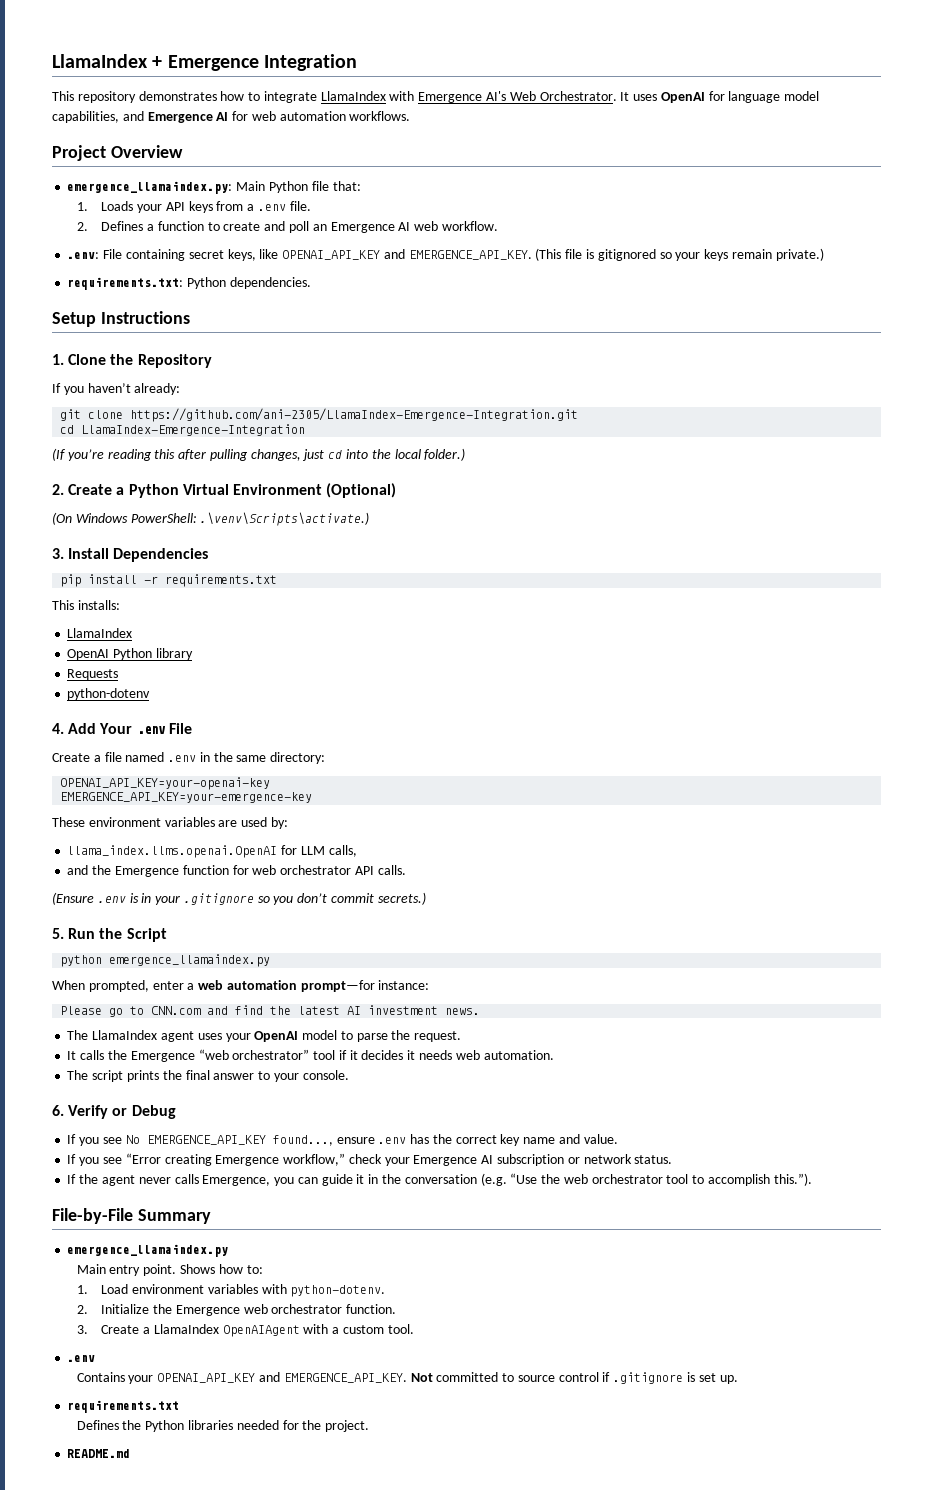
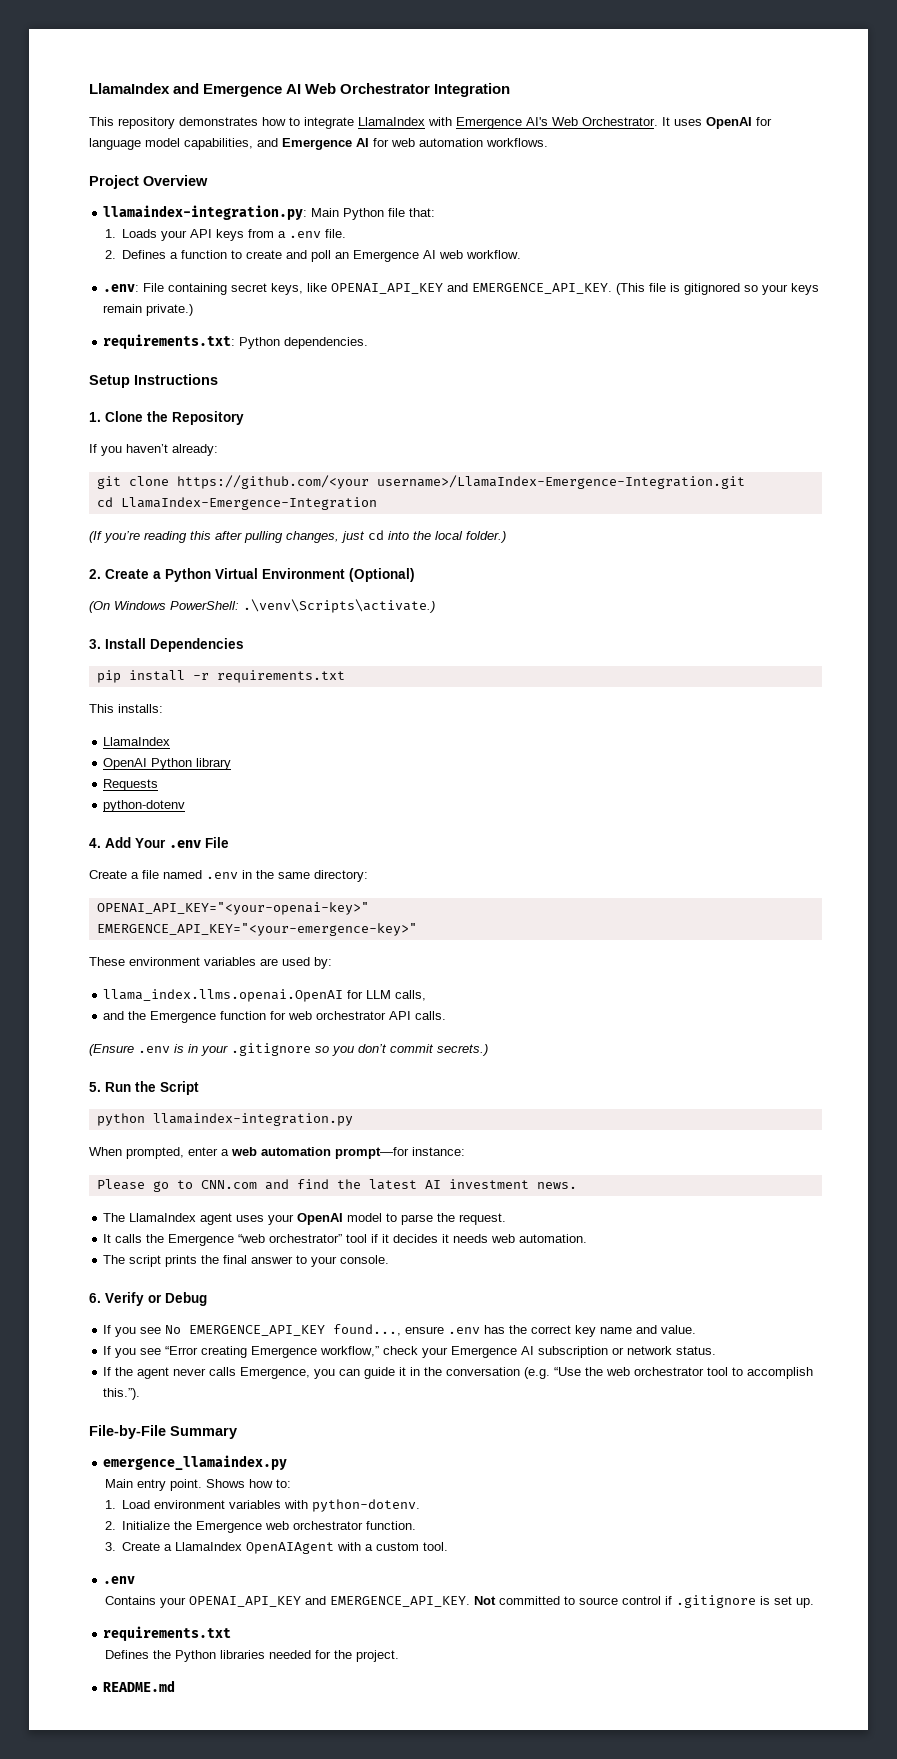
[52,54,259,71] LlamaIndex + Emergence -> [89,83,431,97] LlamaIndex and Emergence AI Web Orchestrator
[67,181,233,194] emergence_llamaindex.py: -> [103,205,308,220] llamaindex-integration.py:
[130,408,579,422] https://github.com/ani-2305/LlamaIndex-Emergence-Integration.git -> [176,475,745,489] https://github.com/<your username>/LlamaIndex-Emergence-Integration.git
[60,777,271,790] [60,792,313,803] OPENAI_API_KEY=your-openai-key // EMERGENCE_API_KEY=your-emergence-key -> [96,902,369,915] [96,923,417,936] OPENAI_API_KEY="<your-openai-key>" // EMERGENCE_API_KEY="<your-emergence-key>"
[109,954,271,967] emergence_llamaindex.py -> [152,1113,353,1126] llamaindex-integration.py

